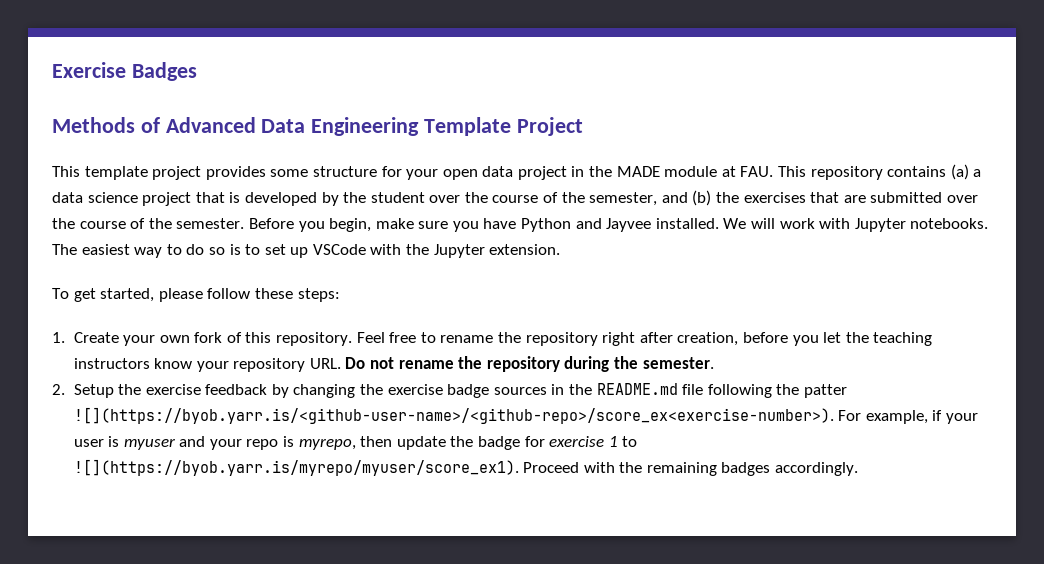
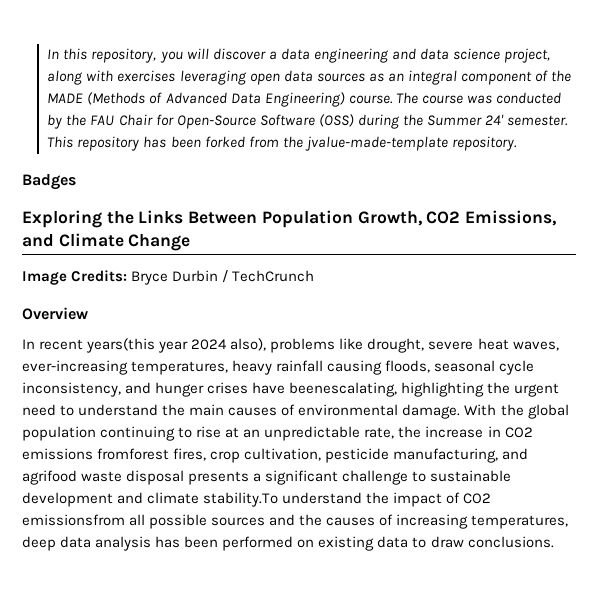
[52,62,197,81] [52,117,583,136] [52,164,982,180] [52,190,978,206] [52,218,989,232] [52,244,561,258] [52,288,340,302] [52,332,933,346] [73,356,714,372] [52,383,847,398] [73,407,978,424] [73,436,638,450] [73,459,859,476] Exercise Badges // Methods of Advanced Data Engineering Template Project // This template project provides some structure for your open data project in the MADE module at FAU. This repository contains (a) a data science project that is developed by the student over the course of the semester, and (b) the exercises that are submitted over the course of the semester. Before you begin, make sure you have Python and Jayvee installed. We will work with Jupyter notebooks. The easiest way to do so is to set up VSCode with the Jupyter extension. // To get started, please follow these steps: // 1. Create your own fork of this repository. Feel free to rename the repository right after creation, before you let the teaching instructors know your repository URL. Do not rename the repository during the semester. // 2. Setup the exercise feedback by changing the exercise badge sources in the README.md file following the patter ![](https://byob.yarr.is/<github-user-name>/<github-repo>/score_ex<exercise-number>). For example, if your user is myuser and your repo is myrepo, then update the badge for exercise 1 to ![](https://byob.yarr.is/myrepo/myuser/score_ex1). Proceed with the remaining badges accordingly. -> [47,48,550,63] [47,70,571,85] [47,92,561,107] [47,114,568,129] [47,136,517,151] [22,174,76,190] [22,210,557,228] [22,233,191,251] [22,270,315,285] [22,307,88,320] [22,338,559,353] [22,360,535,375] [22,382,560,397] [22,404,569,419] [22,426,533,441] [22,448,529,463] [22,470,512,485] [22,492,492,507] [22,514,569,529] [22,536,554,551] In this repository, you will discover a data engineering and data science project, along with exercises leveraging open data sources as an integral component of the MADE (Methods of Advanced Data Engineering) course. The course was conducted by the FAU Chair for Open-Source Software (OSS) during the Summer 24' semester. This repository has been forked from the jvalue-made-template repository. // Badges // Exploring the Links Between Population Growth, CO2 Emissions, and Climate Change // Image Credits: Bryce Durbin / TechCrunch // Overview // In recent years(this year 2024 also), problems like drought, severe heat waves, ever-increasing temperatures, heavy rainfall causing floods, seasonal cycle inconsistency, and hunger crises have beenescalating, highlighting the urgent need to understand the main causes of environmental damage. With the global population continuing to rise at an unpredictable rate, the increase in CO2 emissions fromforest fires, crop cultivation, pesticide manufacturing, and agrifood waste disposal presents a significant challenge to sustainable development and climate stability.To understand the impact of CO2 emissionsfrom all possible sources and the causes of increasing temperatures, deep data analysis has been performed on existing data to draw conclusions.

